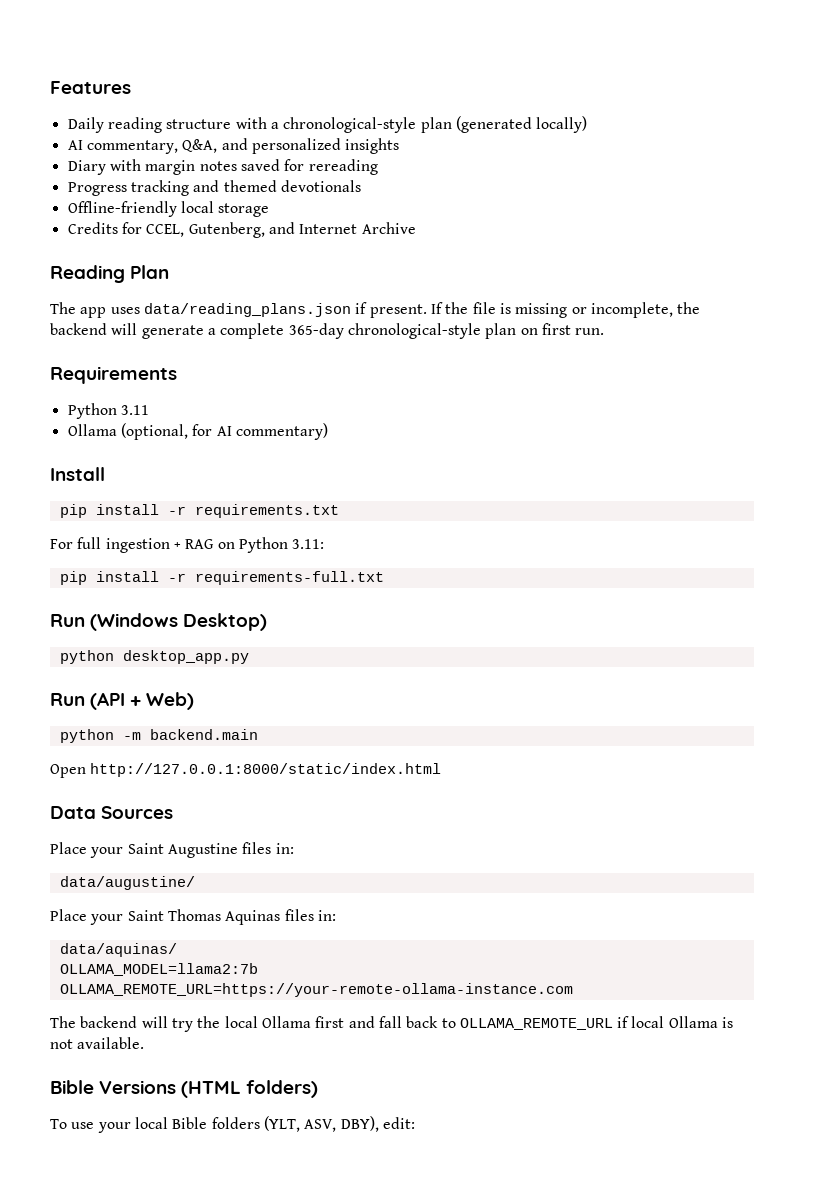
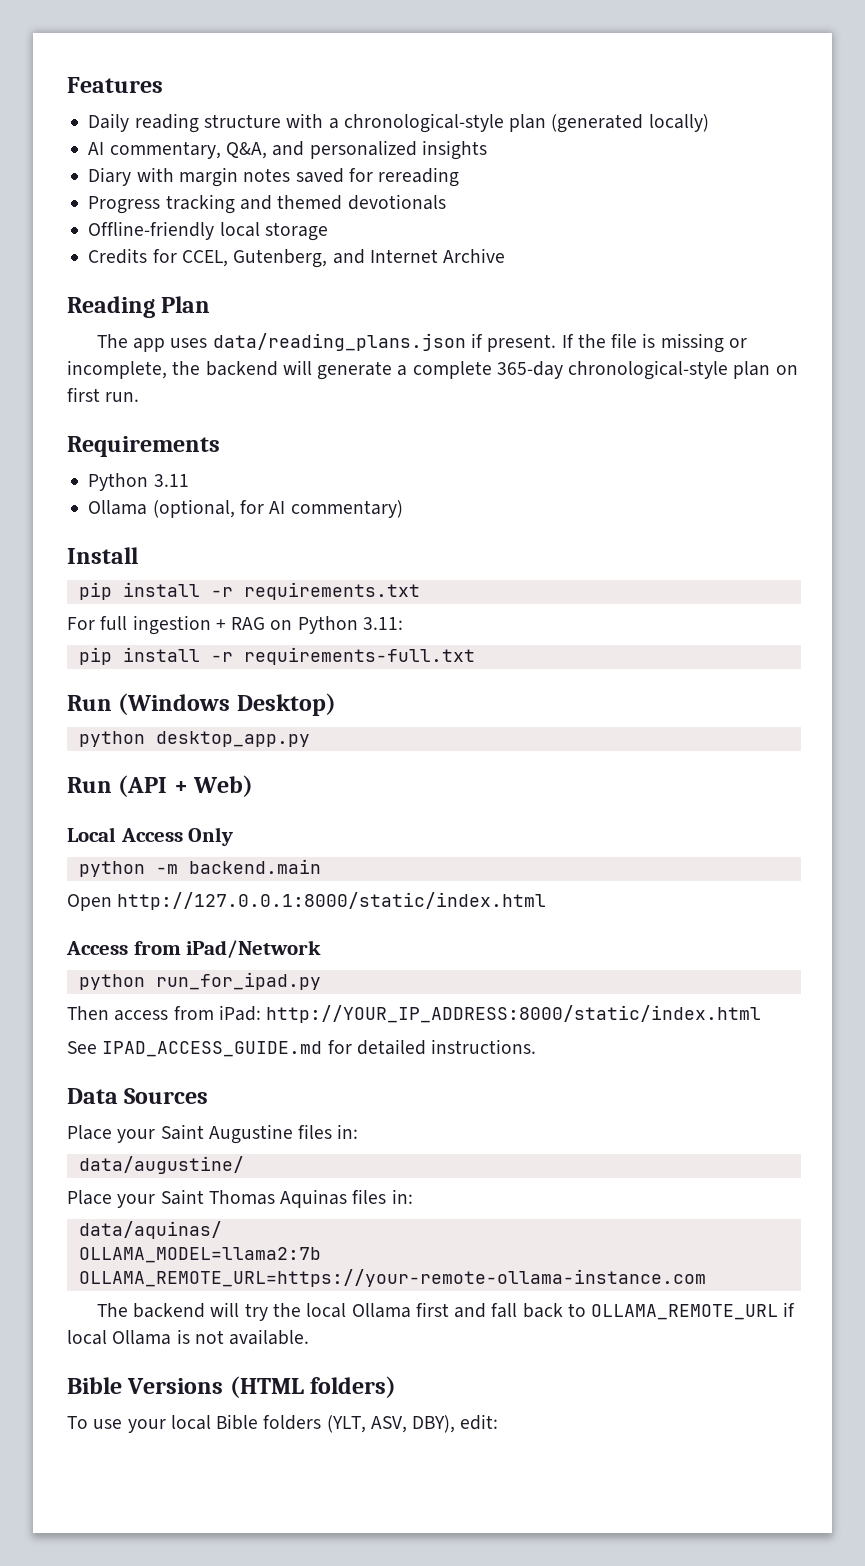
(195, 701) none -> [67,827,234,846] // Local Access Only
(442, 770) none -> [66,940,322,958] [78,972,321,990] [67,1005,762,1023] [67,1039,537,1057] // Access from iPad/Network // python run_for_ipad.py // Then access from iPad: http://YOUR_IP_ADDRESS:8000/static/index.html // See IPAD_ACCESS_GUIDE.md for detailed instructions.

